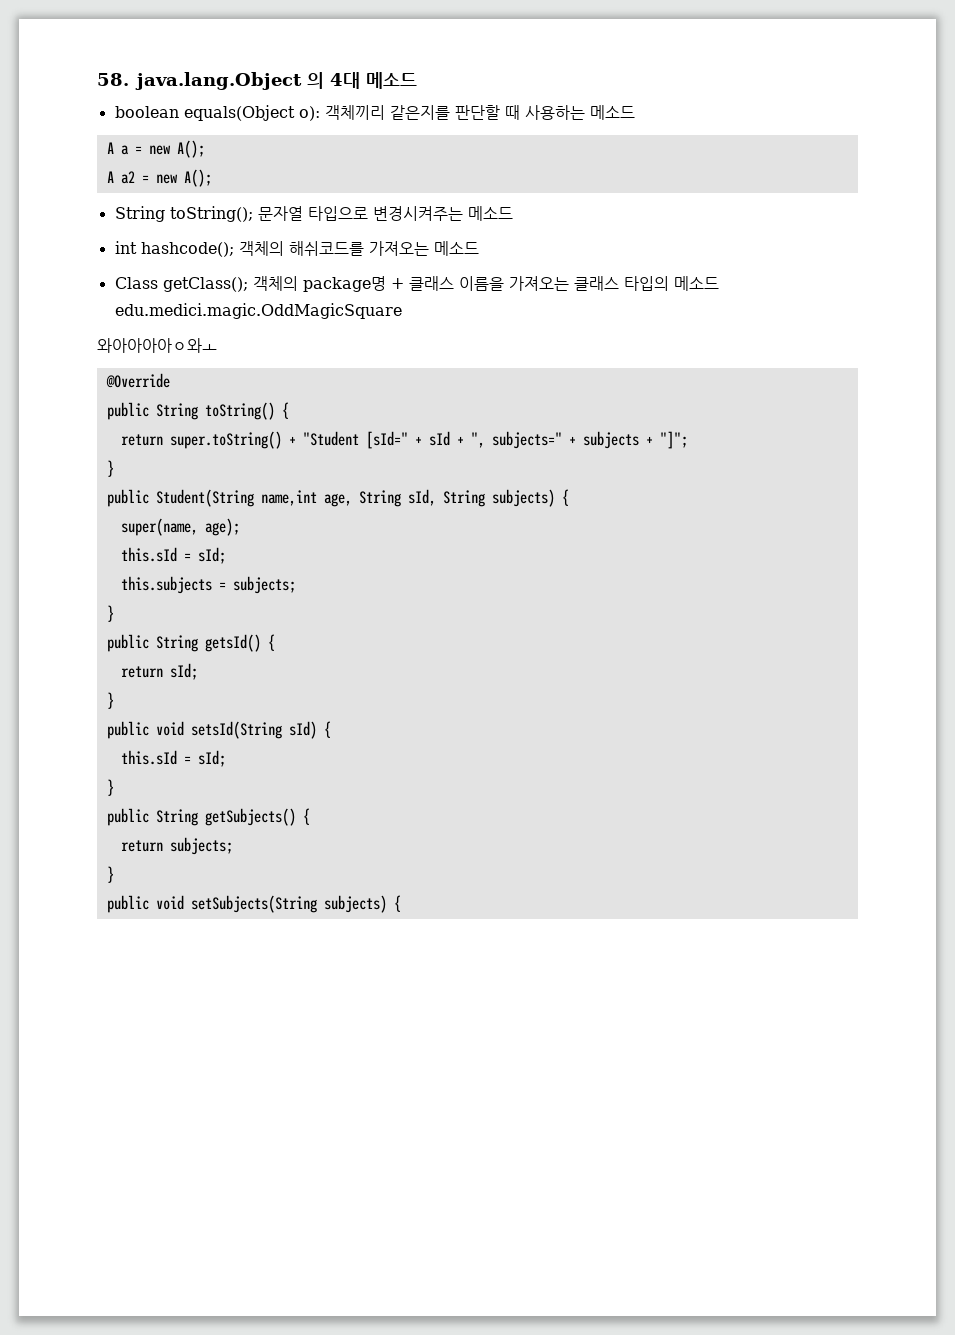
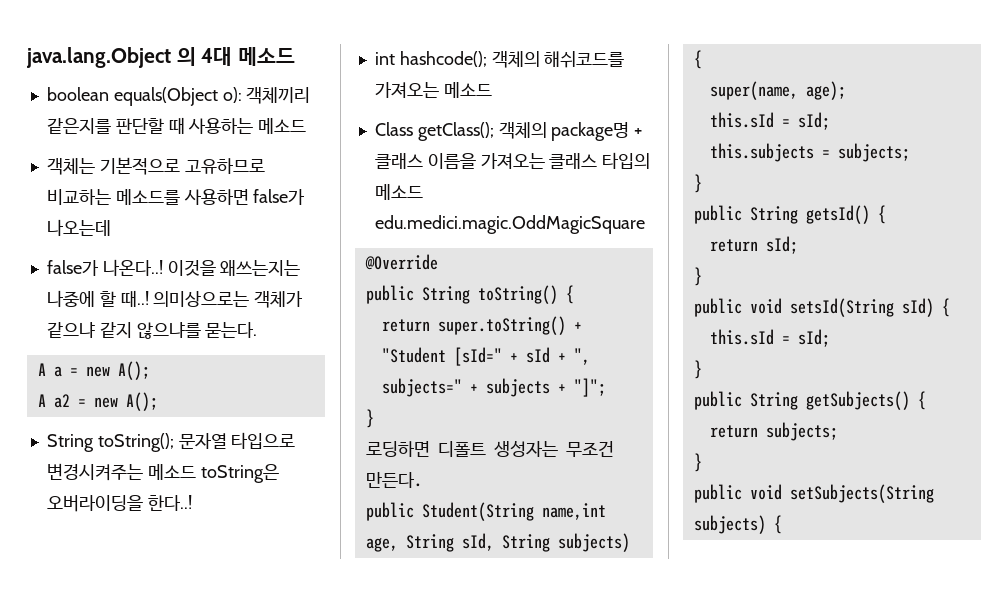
[97,73,129,86] 58. -> (26, 57) none
(635, 112) none -> [46,157,265,175] [46,189,306,205] [46,219,111,236] [46,259,301,276] [46,290,304,308] [46,322,258,339] // 객체는 기본적으로 고유하므로 비교하는 메소드를 사용하면 false가 나오는데 // false가 나온다..! 이것을 왜쓰는지는 나중에 할 때..! 의미상으로는 객체가 같으냐 같지 않으냐를 묻는다.
(513, 213) none -> [200,464,279,483] [46,495,192,512] toString은 오버라이딩을 한다..!
[97,338,217,353] // 와아아아아ㅇ와ㅗ -> (645, 224) none
(114, 468) none -> [365,441,614,457] [365,472,422,488] // 로딩하면 디폴트 생성자는 무조건 만든다.

